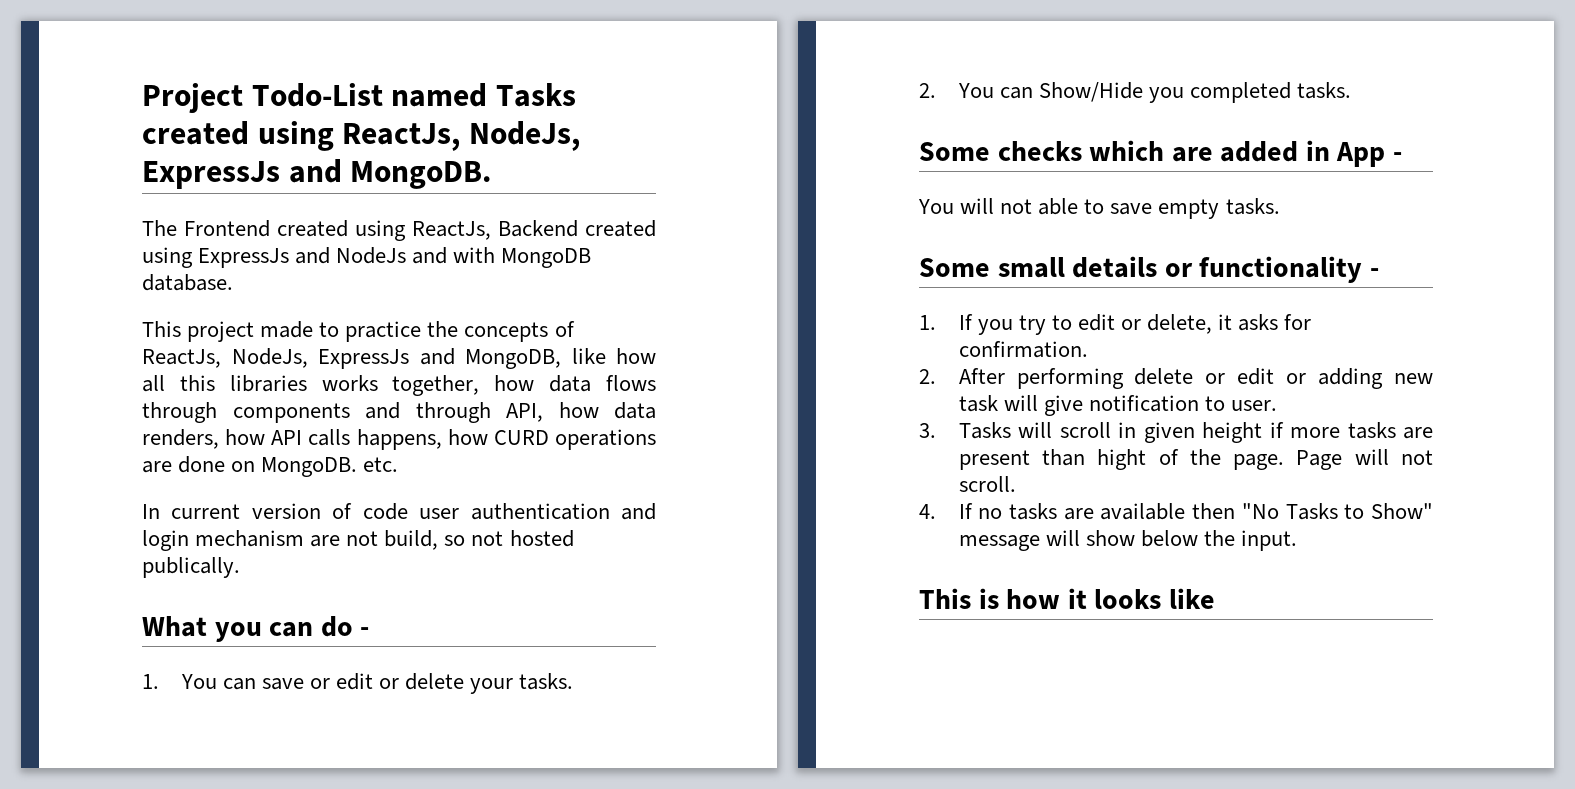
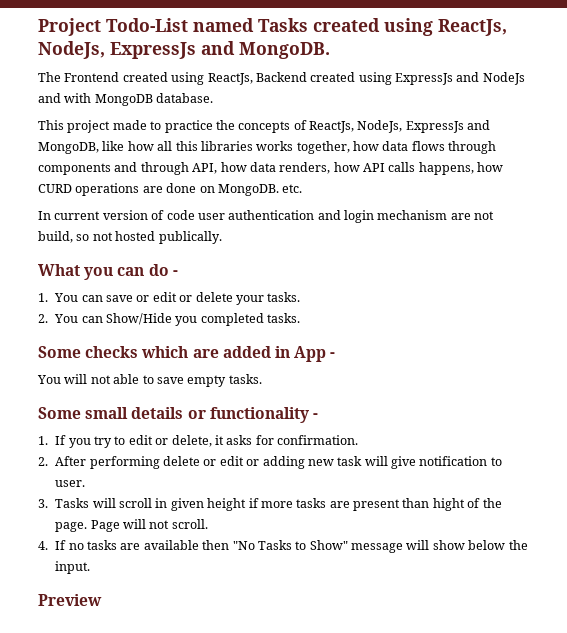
[919,588,1215,609] This is how it looks like -> [38,594,102,606] Preview

